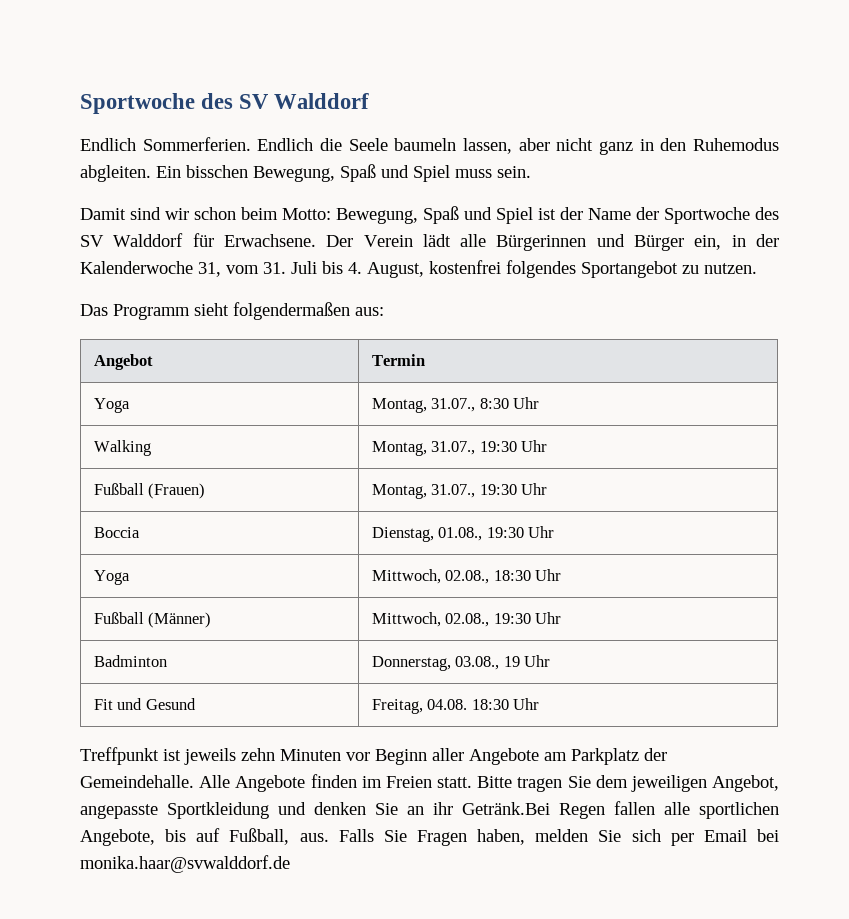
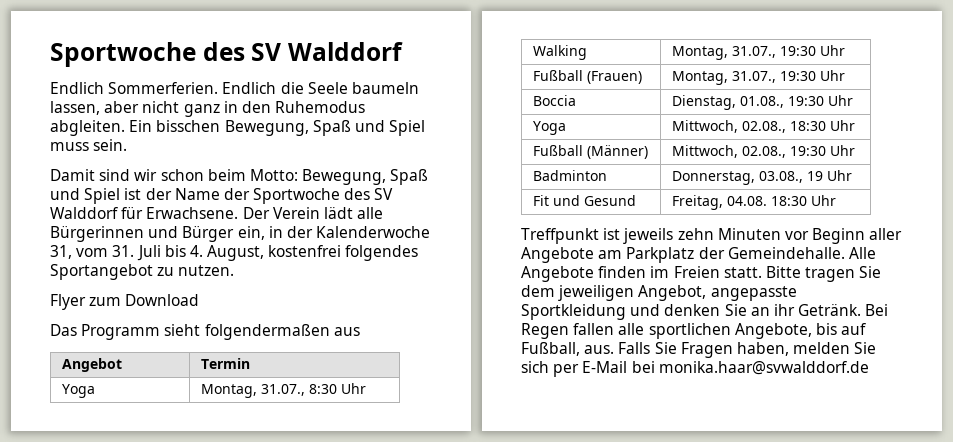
(757, 268) none -> [50,294,200,310] // Flyer zum Download
[355,307,384,316] aus: -> [333,327,360,336] aus
[462,802,550,815] Getränk.Bei -> [798,304,889,316] Getränk. Bei
[703,829,747,842] Email -> [582,361,628,373] E-Mail

